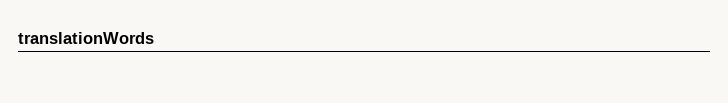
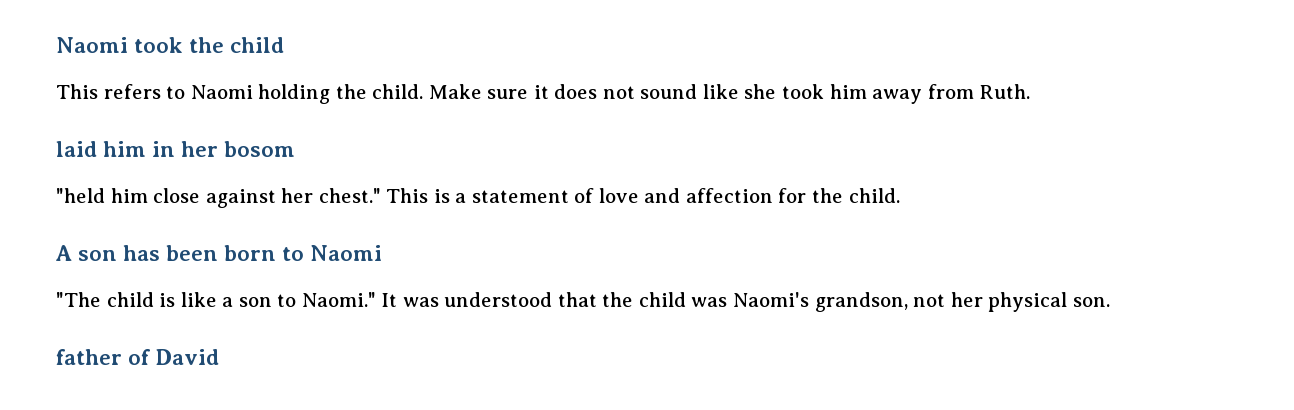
[18,32,154,44] translationWords -> [56,37,285,53] [56,84,1031,104] [56,141,296,157] [56,188,900,208] [55,245,383,261] [56,292,1110,312] [56,349,220,365] Naomi took the child // This refers to Naomi holding the child. Make sure it does not sound like she took him away from Ruth. // laid him in her bosom // "held him close against her chest." This is a statement of love and affection for the child. // A son has been born to Naomi // "The child is like a son to Naomi." It was understood that the child was Naomi's grandson, not her physical son. // father of David

